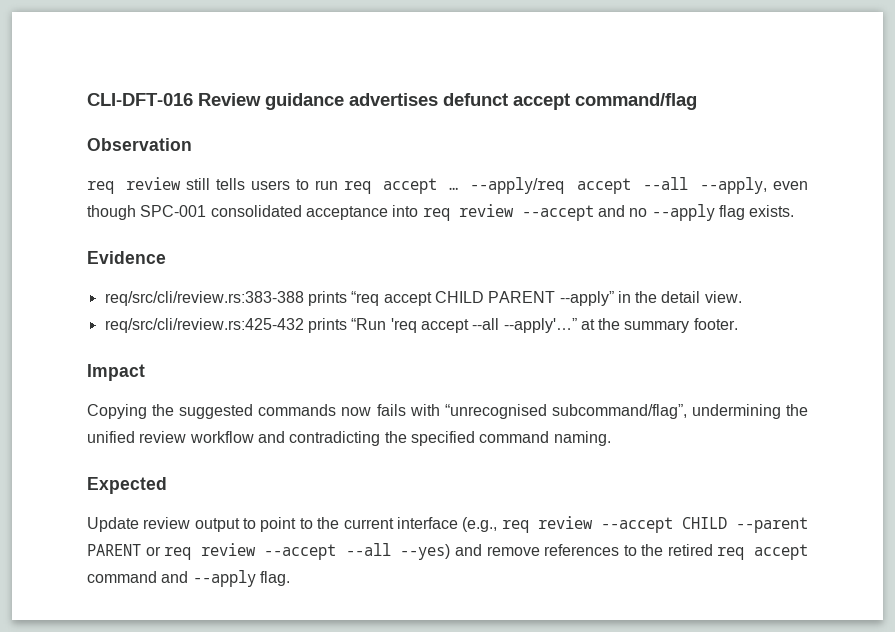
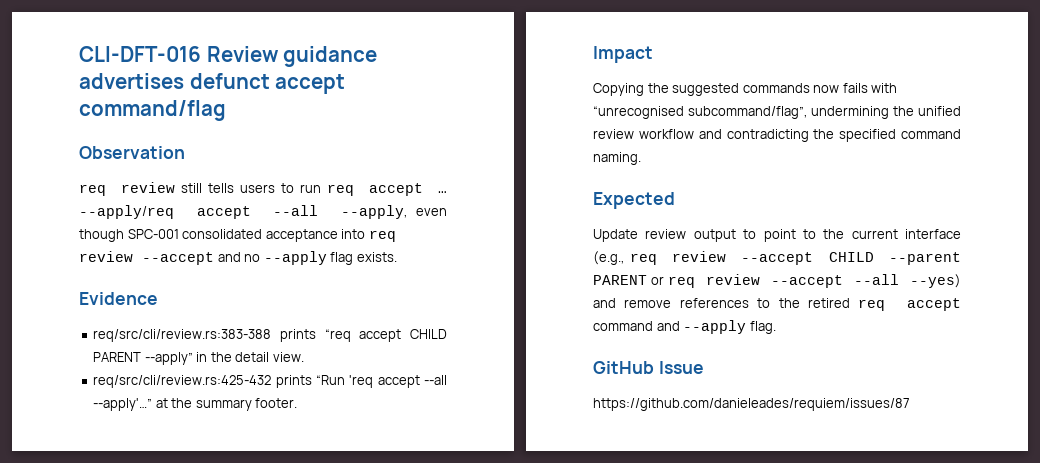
(290, 578) none -> [593,361,704,374] [593,398,910,411] // GitHub Issue // https://github.com/danieleades/requiem/issues/87

